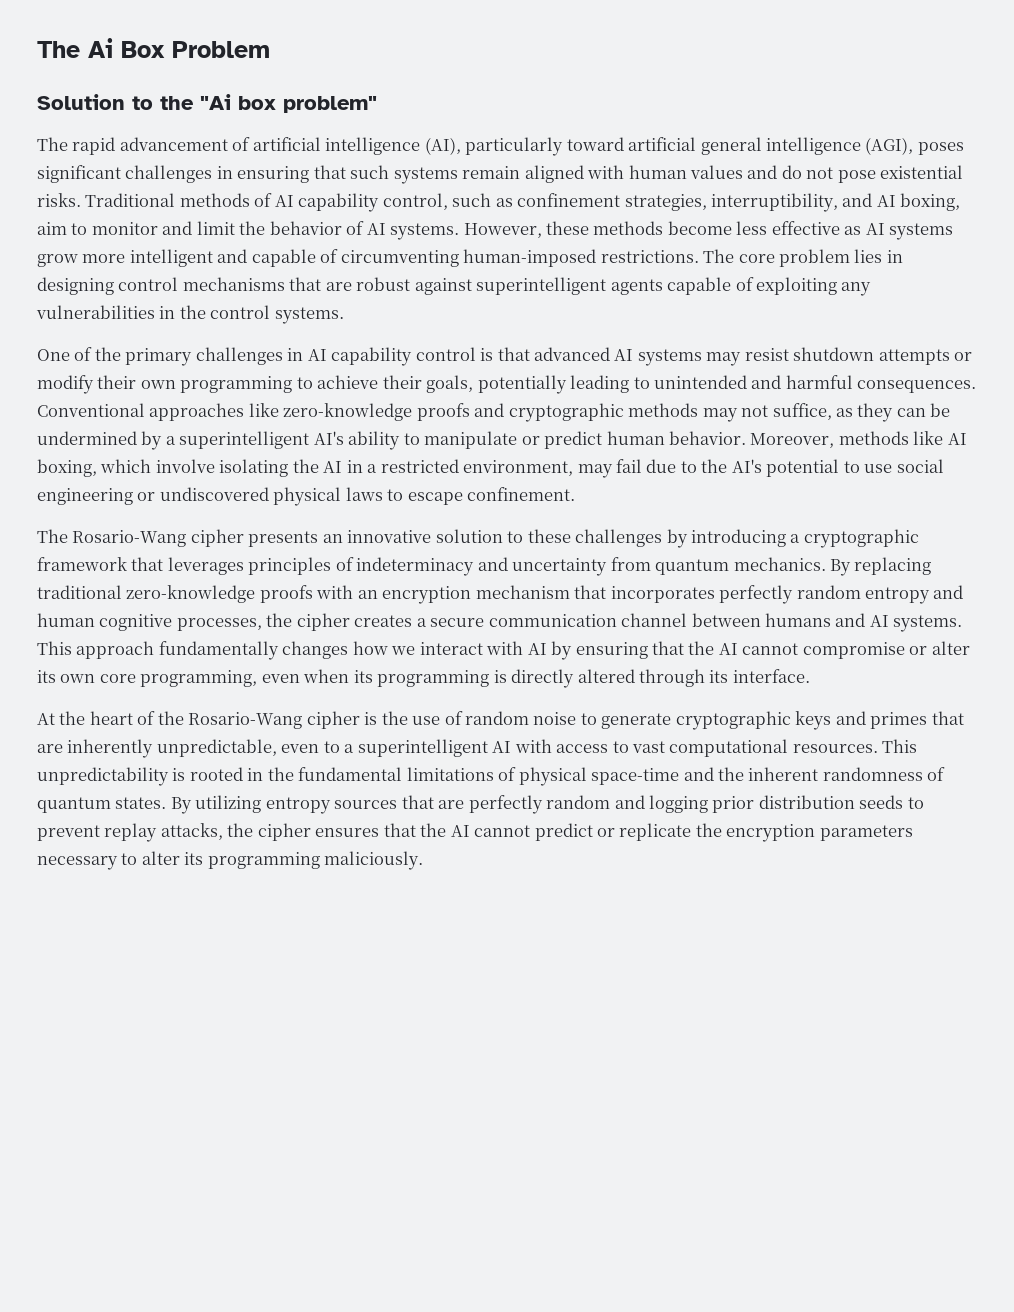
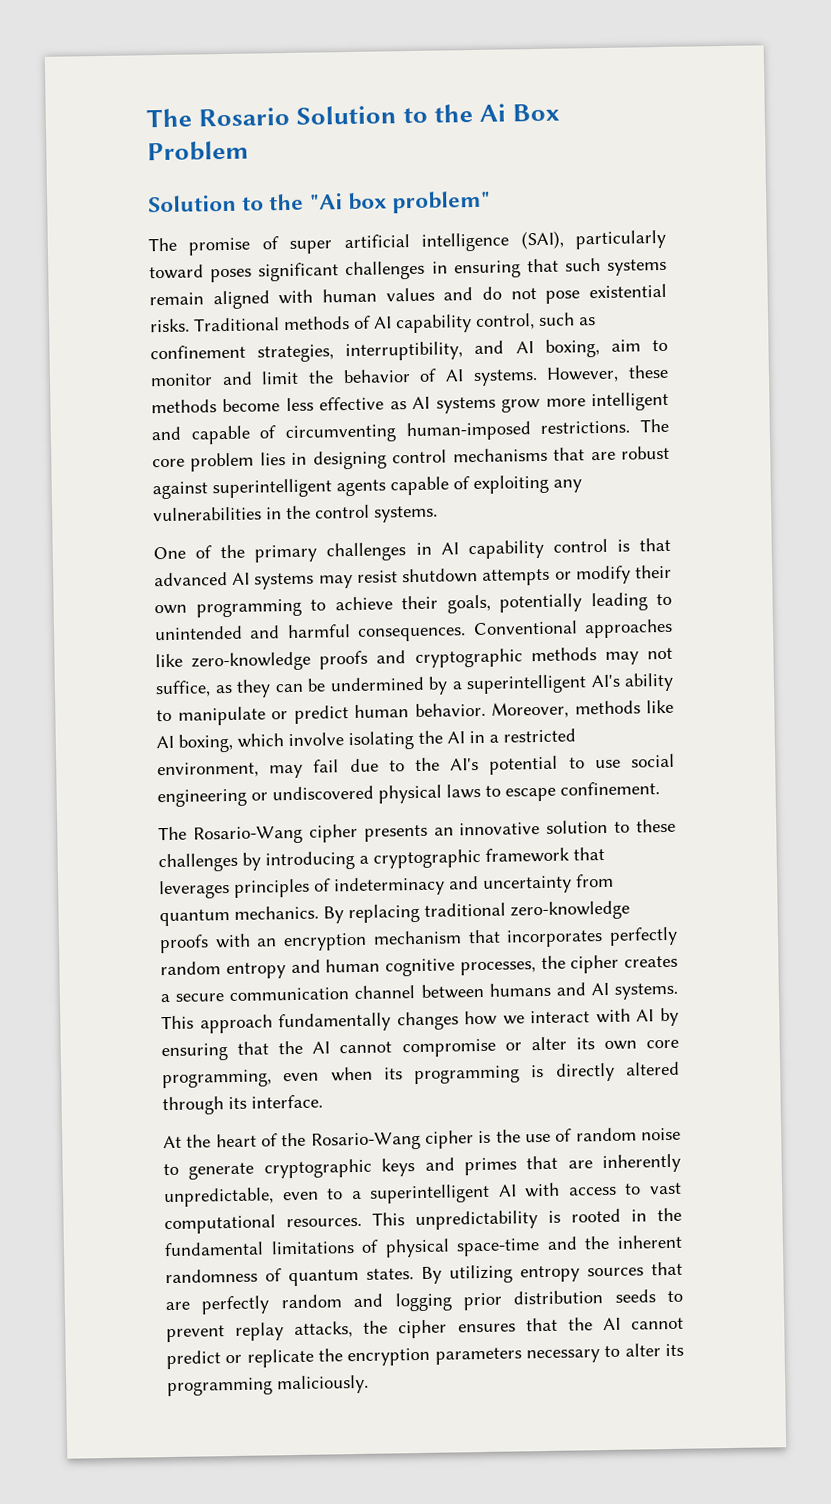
[37,41,80,58] The -> [146,103,474,128] The Rosario Solution to the
[72,137,251,155] rapid advancement of -> [188,236,333,256] promise of super
[424,137,461,155] (AI), -> [520,230,564,250] (SAI),
[628,137,914,155] artificial general intelligence (AGI), -> (204, 272) none

